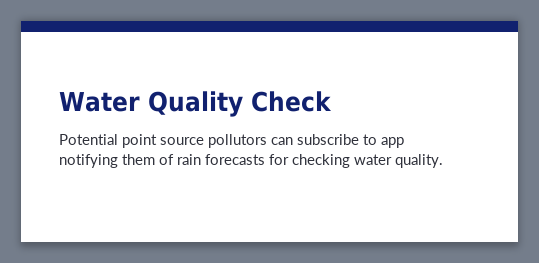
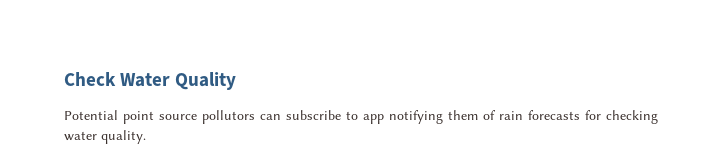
(59, 102) none -> [64,72,116,86] Check
[250,91,332,112] Check -> (237, 81) none

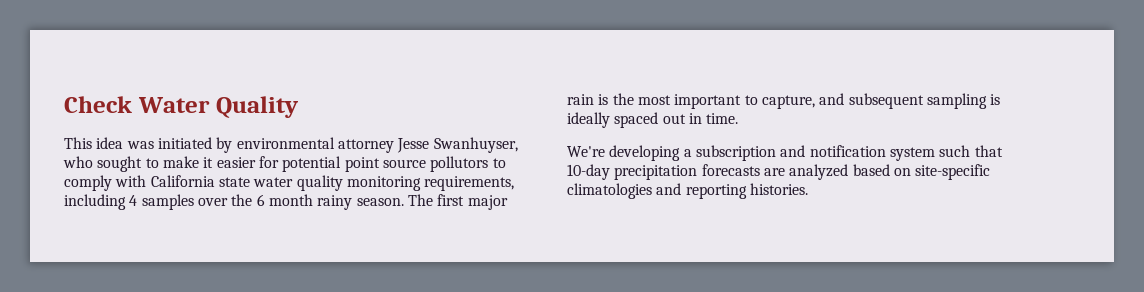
[64,110,658,124] [64,130,146,144] Potential point source pollutors can subscribe to app notifying them of rain forecasts for checking water quality. -> [64,137,518,153] [63,156,506,172] [64,175,515,191] [64,194,508,210] [567,93,1001,109] [567,112,739,128] [567,145,1003,161] [567,164,991,180] [567,183,808,199] This idea was initiated by environmental attorney Jesse Swanhuyser, who sought to make it easier for potential point source pollutors to comply with California state water quality monitoring requirements, including 4 samples over the 6 month rainy season. The first major rain is the most important to capture, and subsequent sampling is ideally spaced out in time. // We're developing a subscription and notification system such that 10-day precipitation forecasts are analyzed based on site-specific climatologies and reporting histories.

